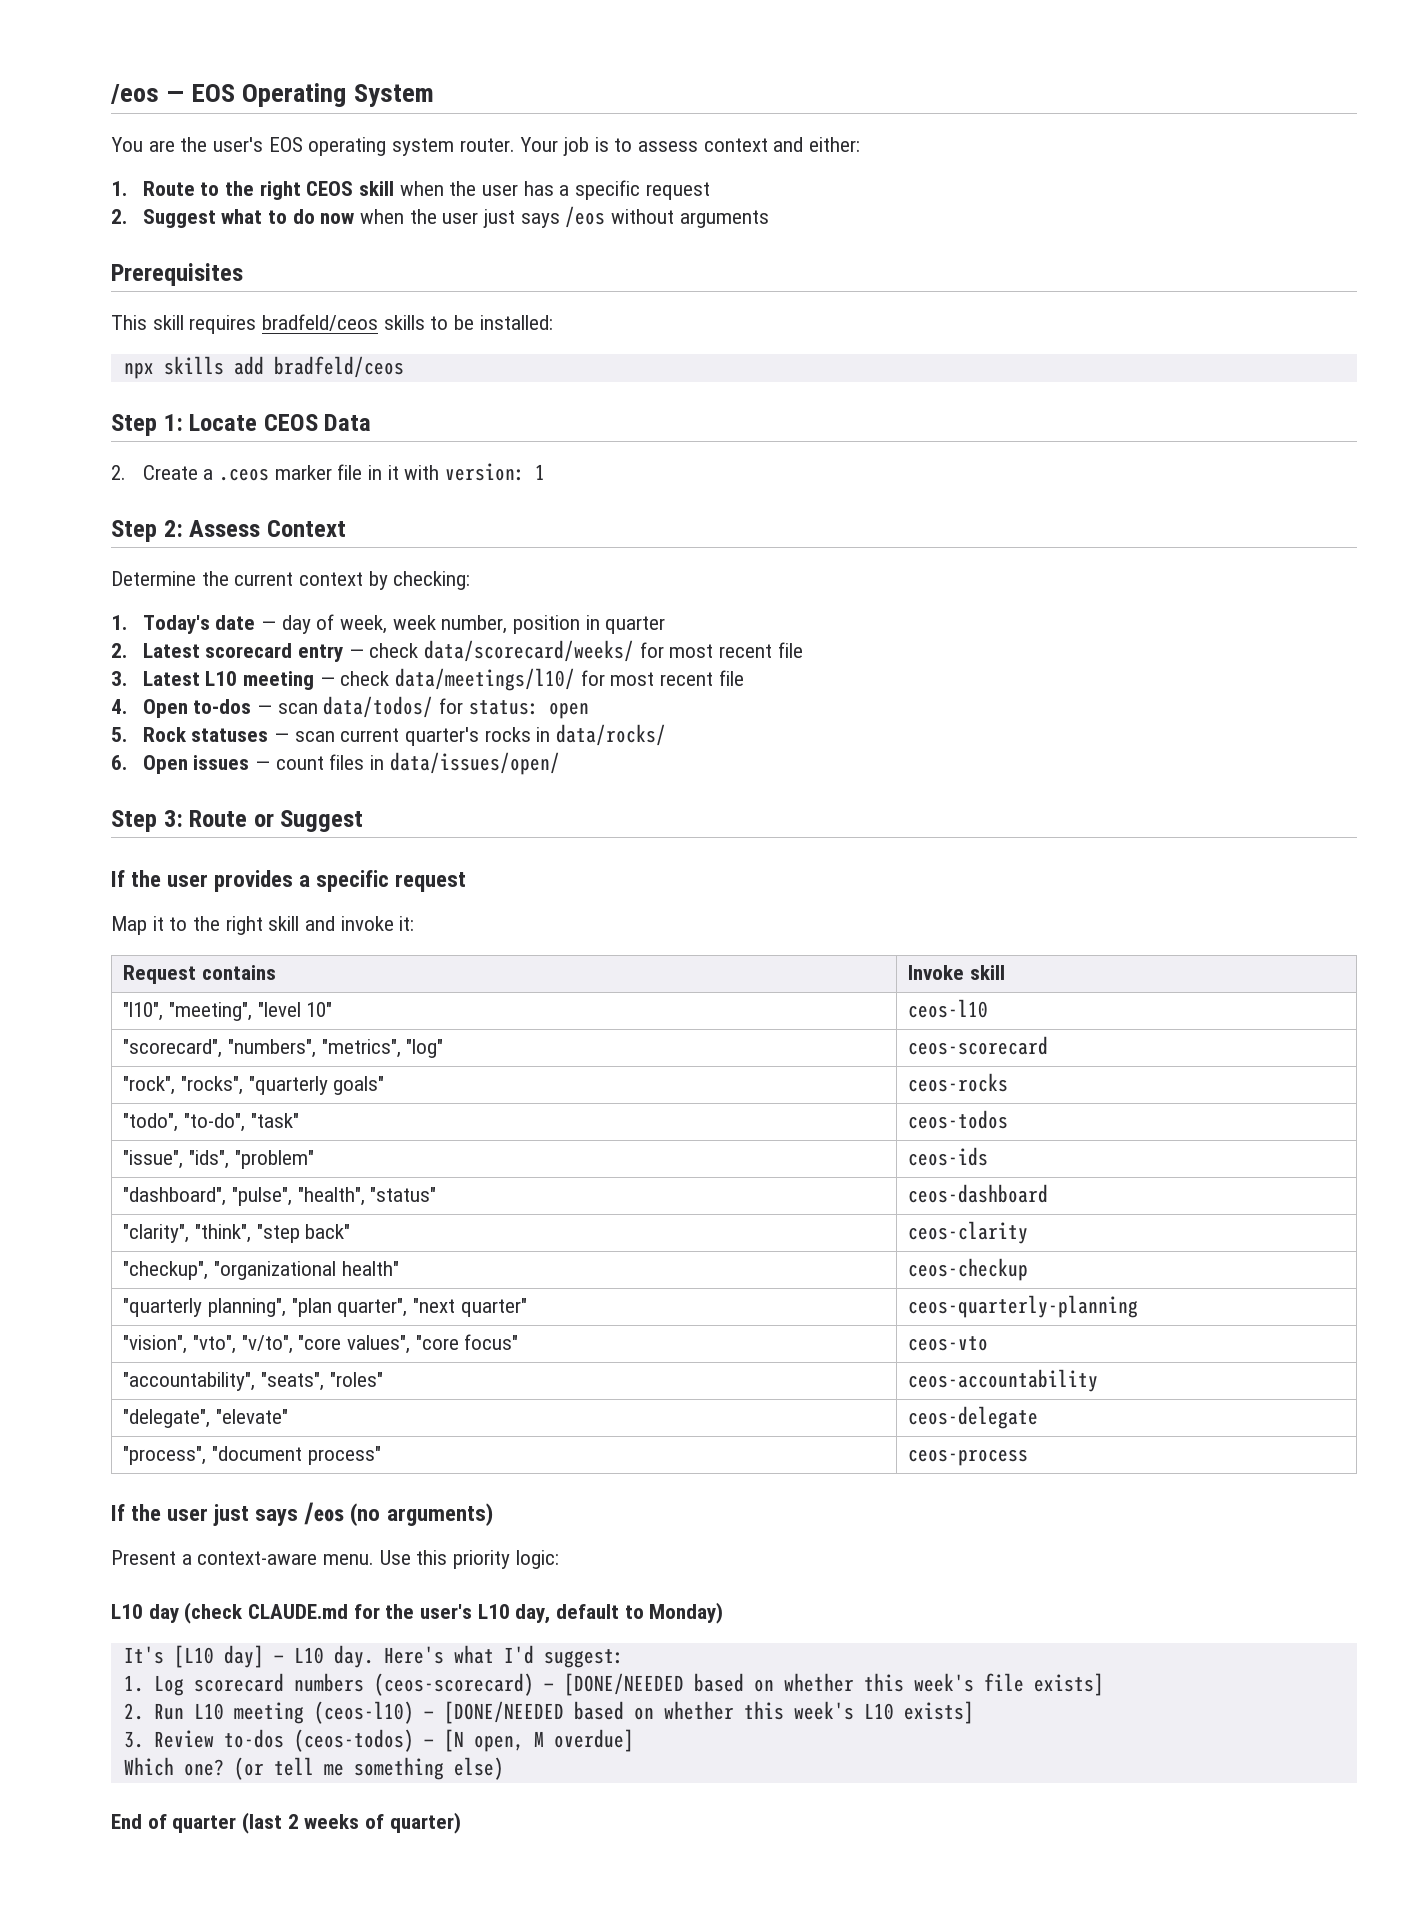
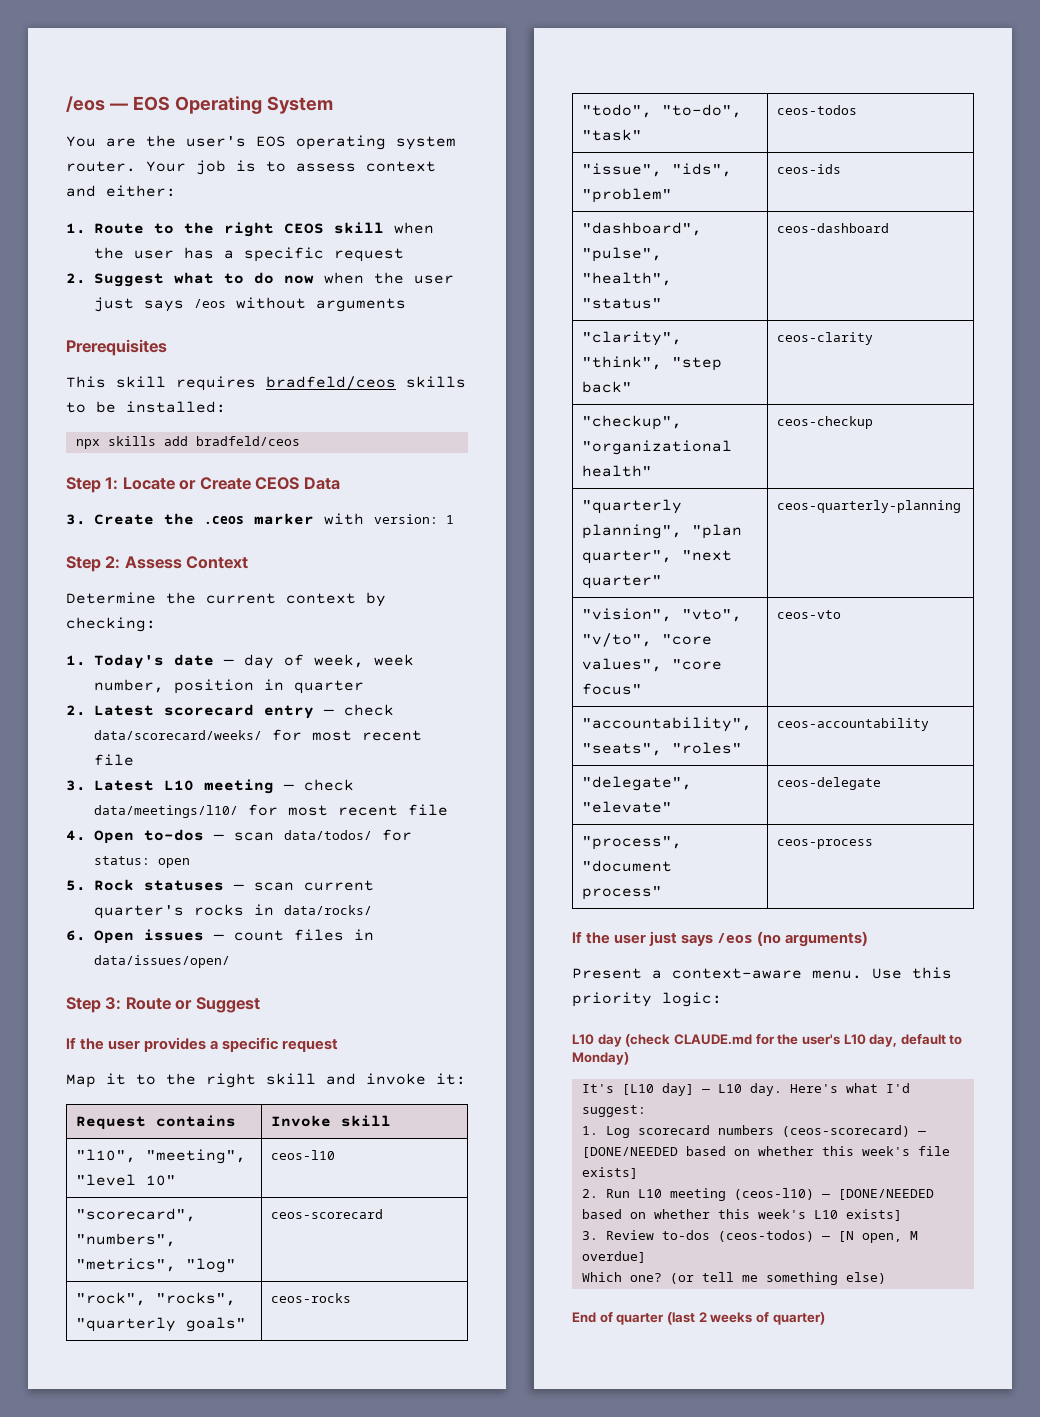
(258, 422) none -> [179,477,251,490] or Create
[111,464,399,481] 2. Create a .ceos marker file in it -> [66,513,314,525] 3. Create the .ceos marker

